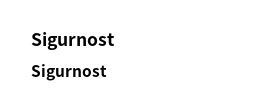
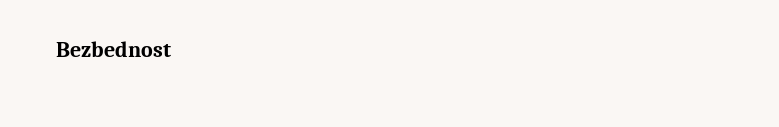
[31,32,115,50] [31,64,107,81] Sigurnost // Sigurnost -> [56,41,171,57] Bezbednost

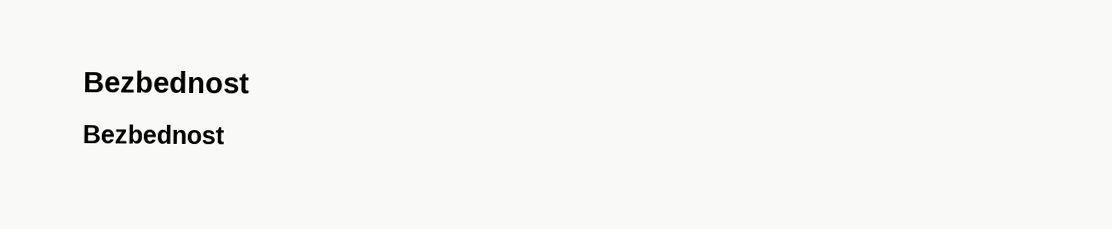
[56,41,171,57] Bezbednost -> [83,70,250,94] [82,124,225,145] Bezbednost // Bezbednost

